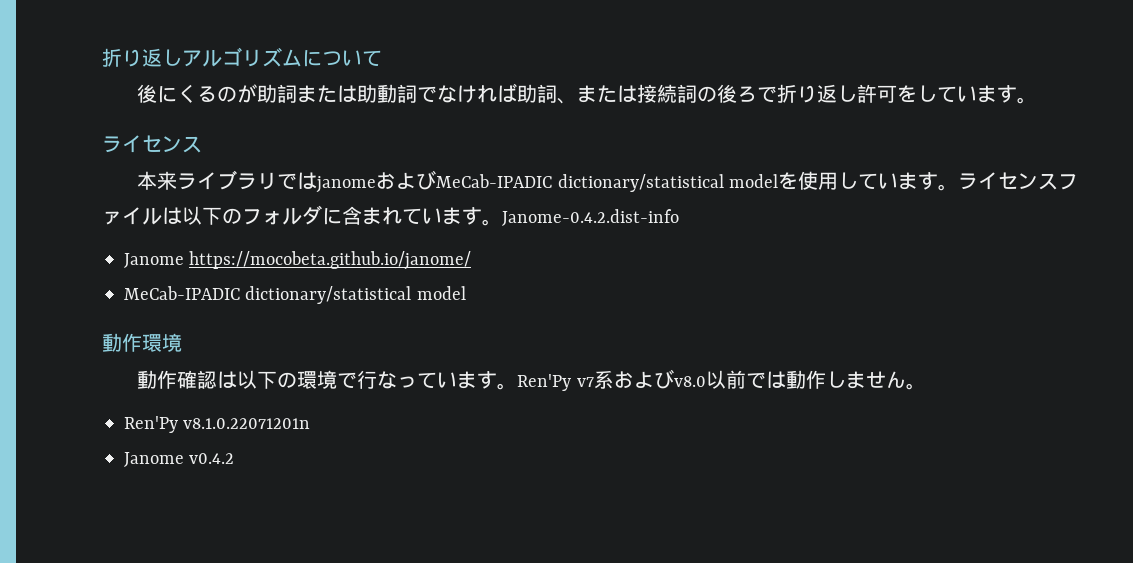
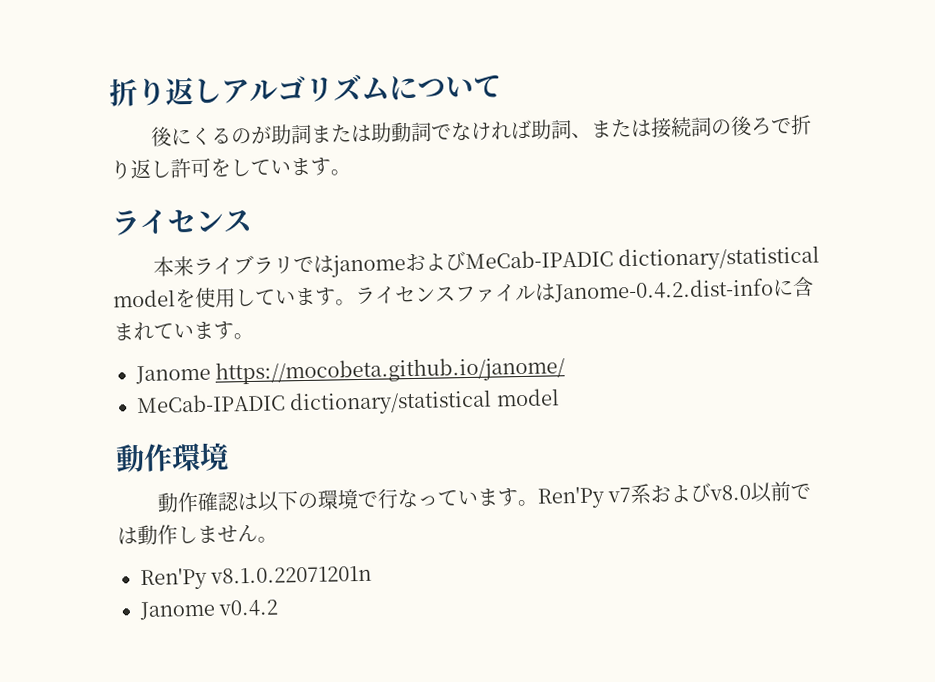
[182,205,322,225] 以下のフォルダ -> [553,278,774,303] Janome-0.4.2.dist-info
[502,209,679,226] Janome-0.4.2.dist-info -> (254, 336) none

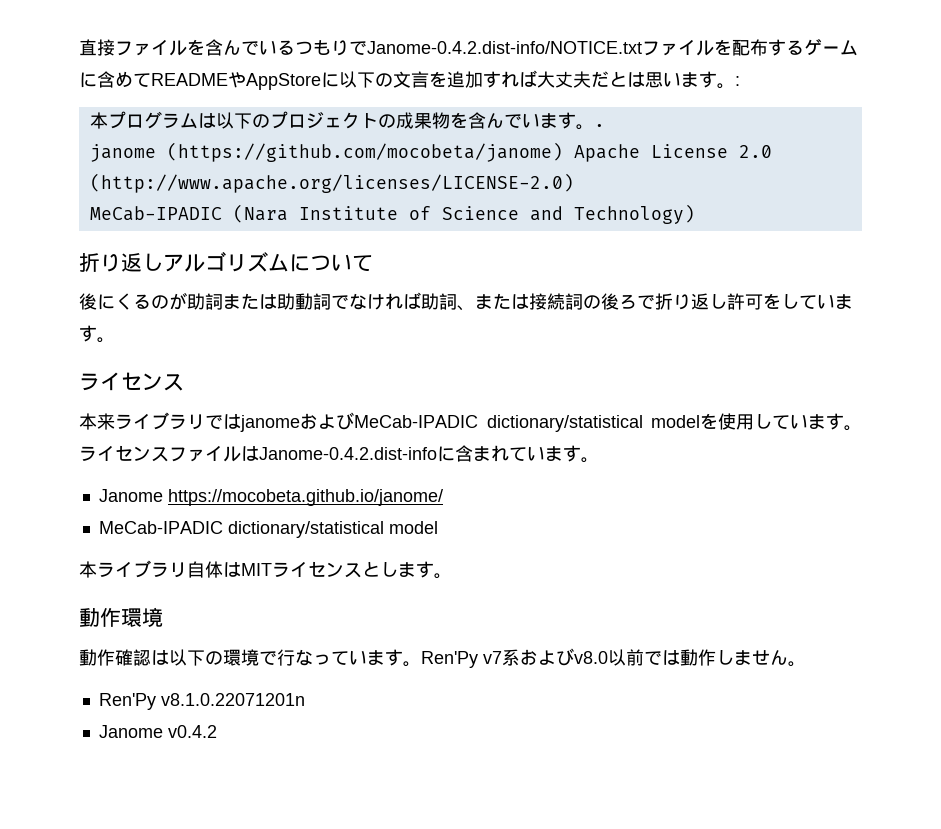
(109, 92) none -> [79,39,858,56] [79,70,740,90] [89,111,605,130] [89,142,772,162] [89,173,574,193] [89,204,695,224] 直接ファイルを含んでいるつもりでJanome-0.4.2.dist-info/NOTICE.txtファイルを配布するゲームに含めてREADMEやAppStoreに以下の文言を追加すれば大丈夫だとは思います。: // 本プログラムは以下のプロジェクトの成果物を含んでいます。. // janome (https://github.com/mocobeta/janome) Apache License 2.0 (http://www.apache.org/licenses/LICENSE-2.0) // MeCab-IPADIC (Nara Institute of Science and Technology) //
(560, 397) none -> [79,560,452,579] // 本ライブラリ自体はMITライセンスとします。

